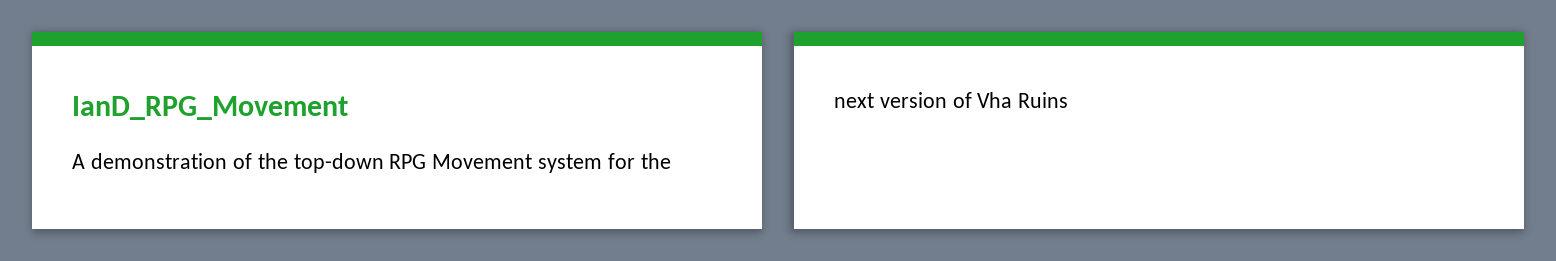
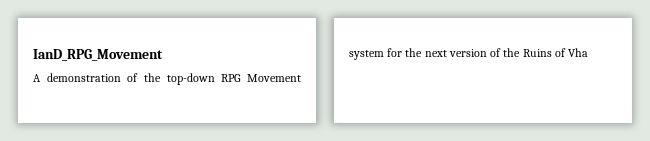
[977,92,1069,108] Vha Ruins -> [503,48,589,57] the Ruins of Vha

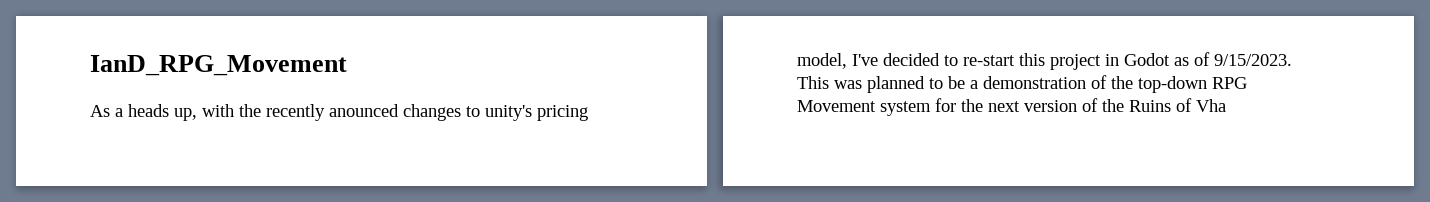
[33,74,41,82] A -> [90,104,588,121] [797,52,1292,70] [797,76,978,93] As a heads up, with the recently anounced changes to unity's pricing model, I've decided to re-start this project in Godot as of 9/15/2023. This was planned to be a

